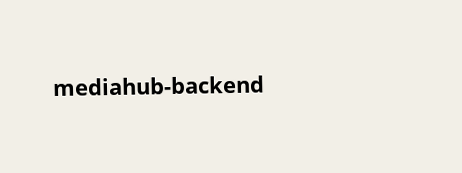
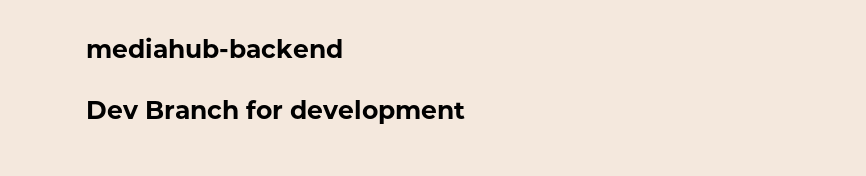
(265, 86) none -> [86,100,465,124] // Dev Branch for development

